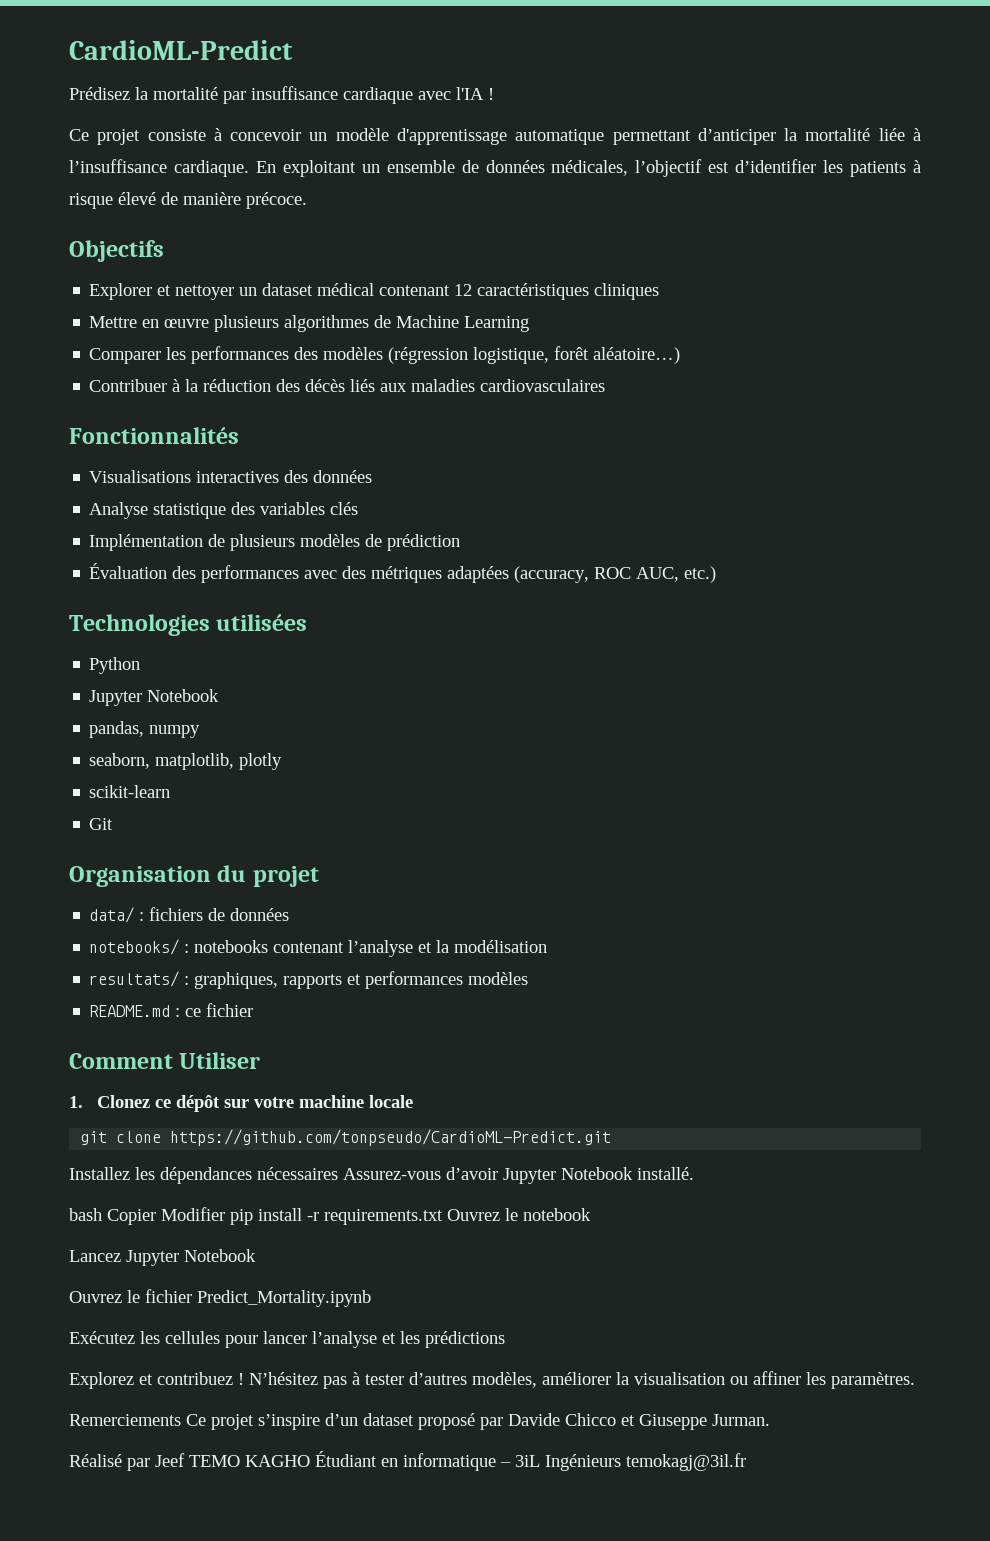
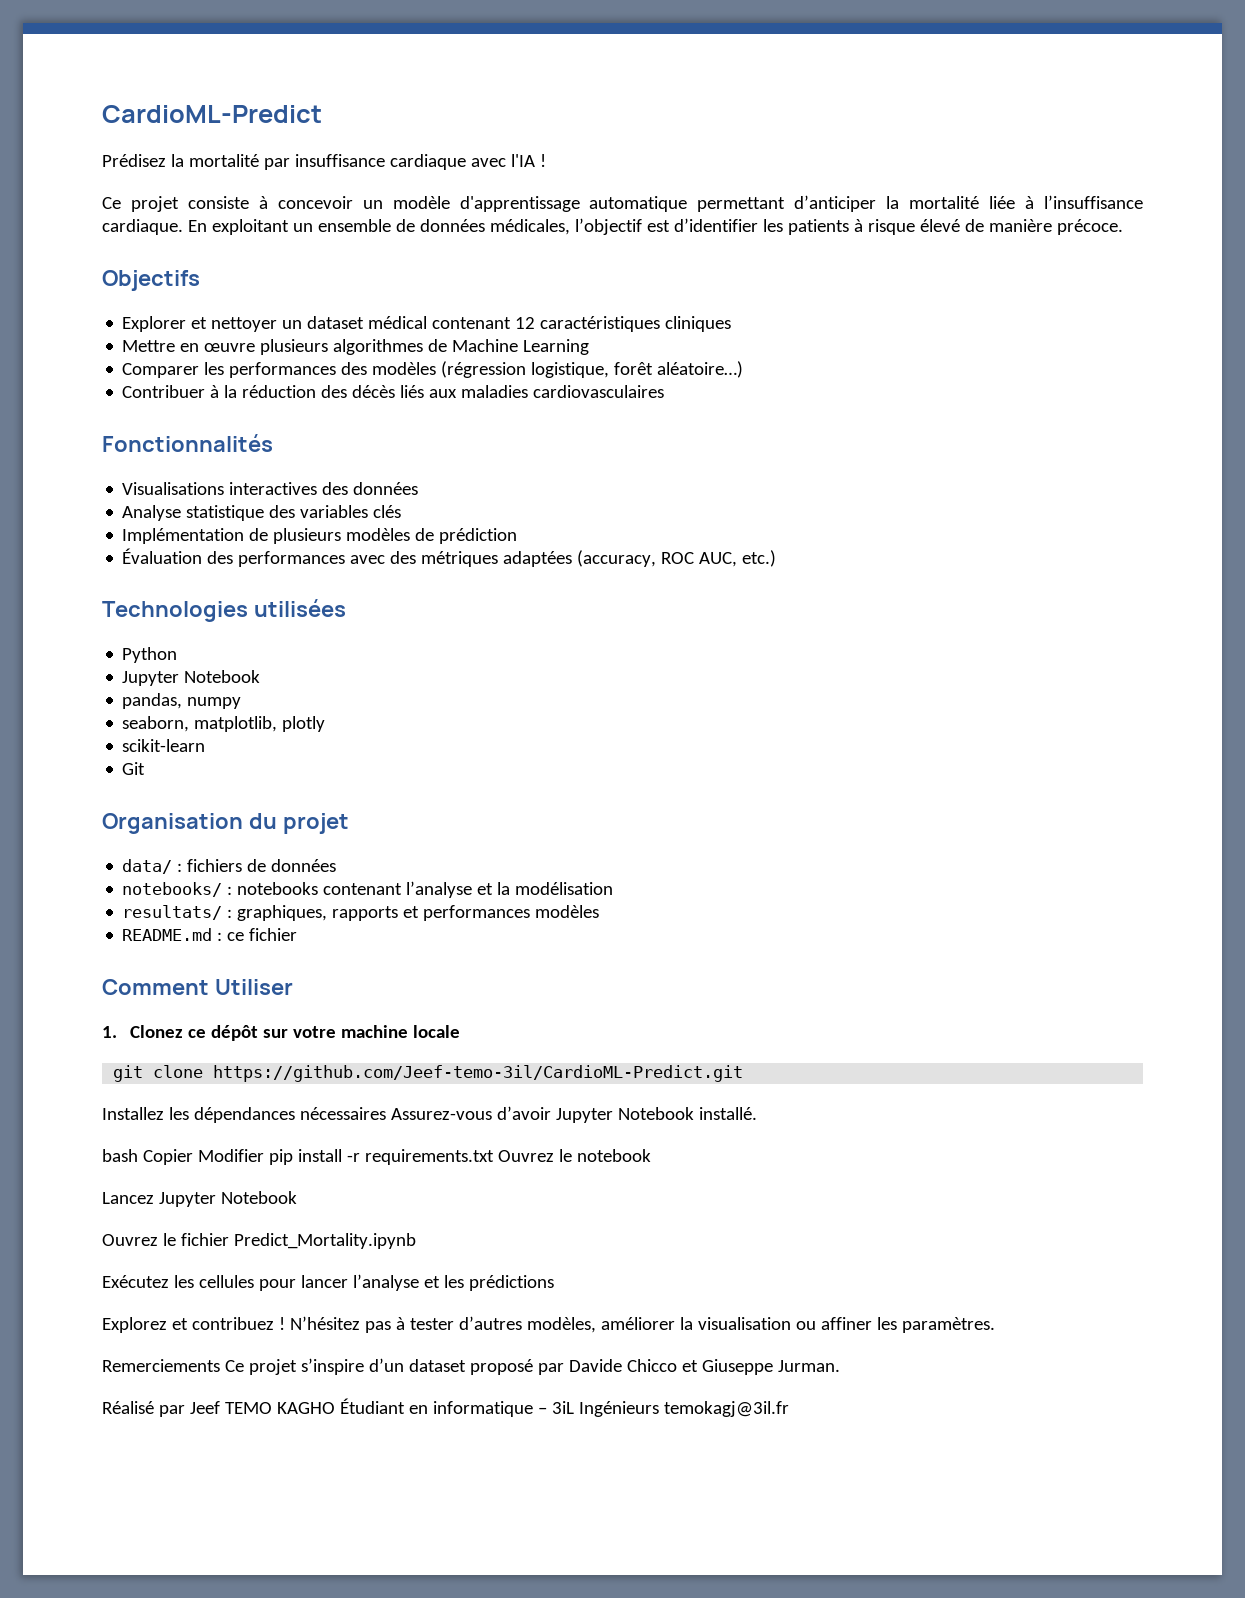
[170,1129,612,1146] https://github.com/tonpseudo/CardioML-Predict.git -> [213,1065,744,1082] https://github.com/Jeef-temo-3il/CardioML-Predict.git

